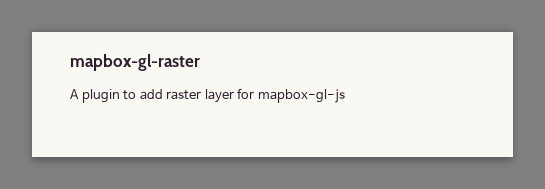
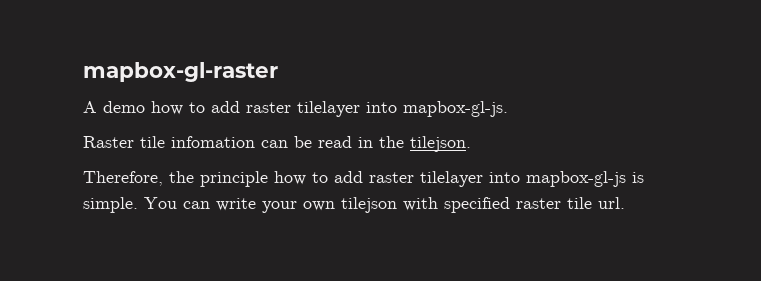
[81,88,345,103] plugin to add raster layer for mapbox-gl-js -> [103,101,508,117] [83,136,471,152] [83,171,644,187] [83,197,625,213] demo how to add raster tilelayer into mapbox-gl-js. // Raster tile infomation can be read in the tilejson. // Therefore, the principle how to add raster tilelayer into mapbox-gl-js is simple. You can write your own tilejson with specified raster tile url.

